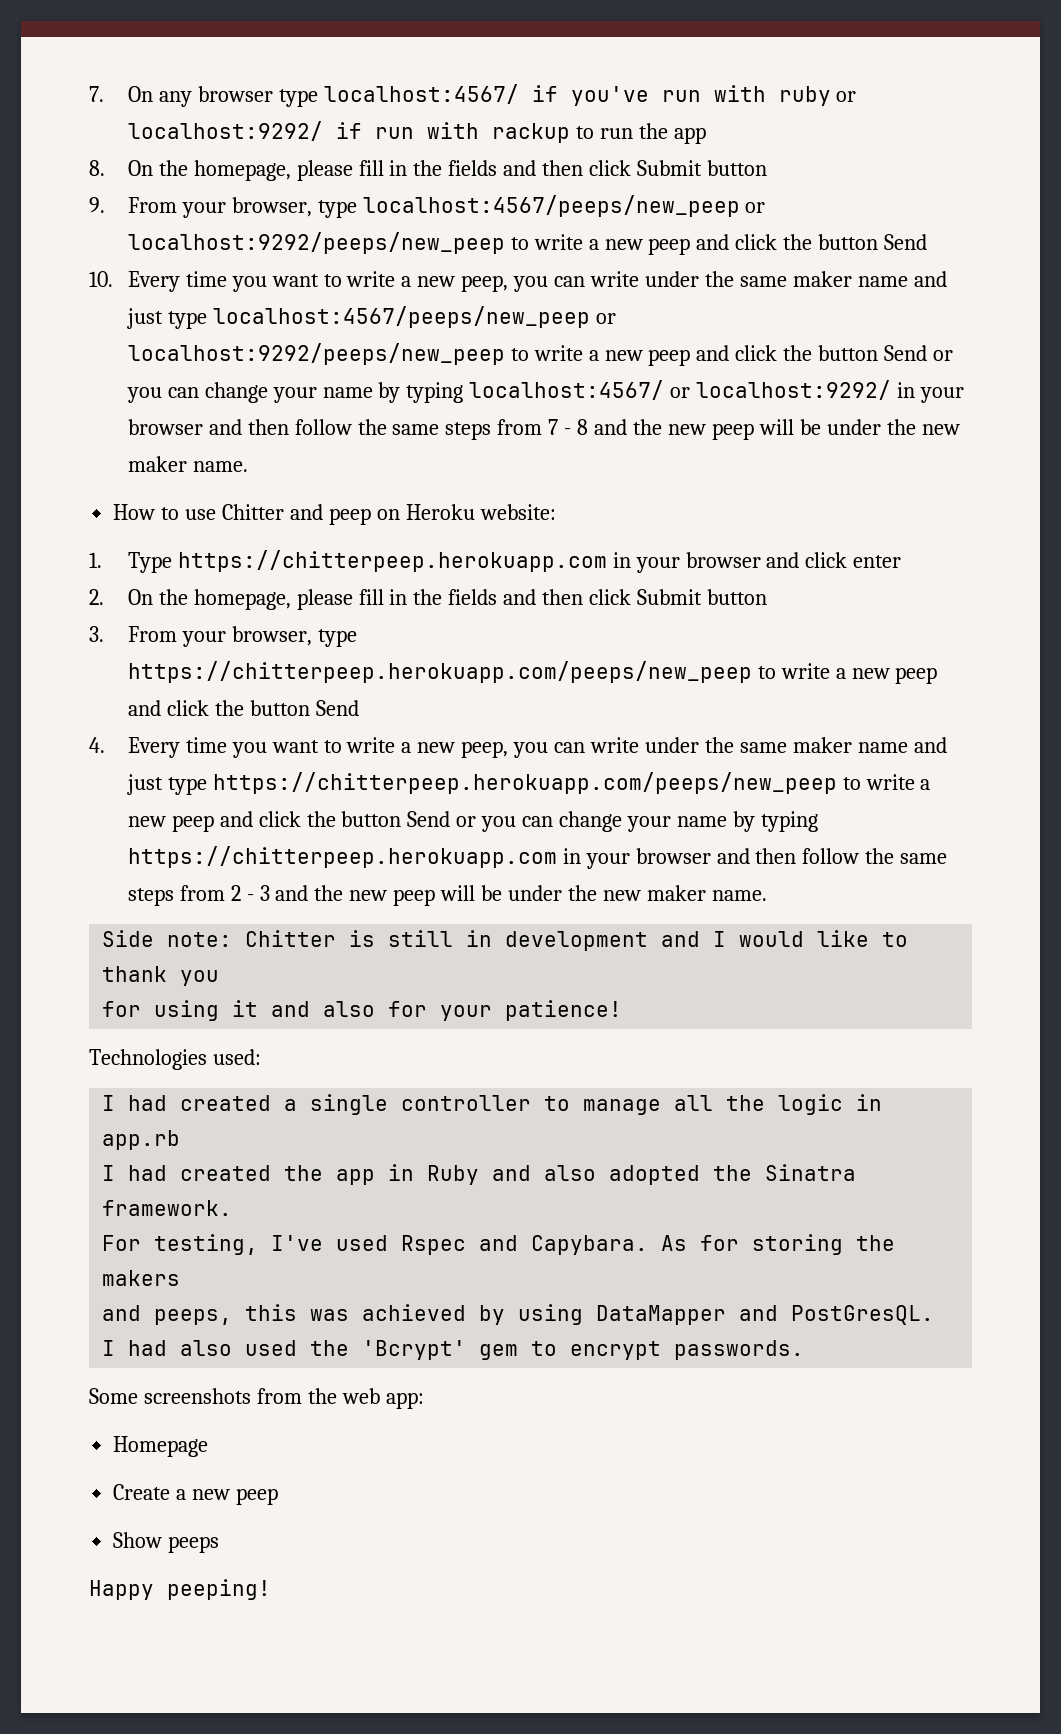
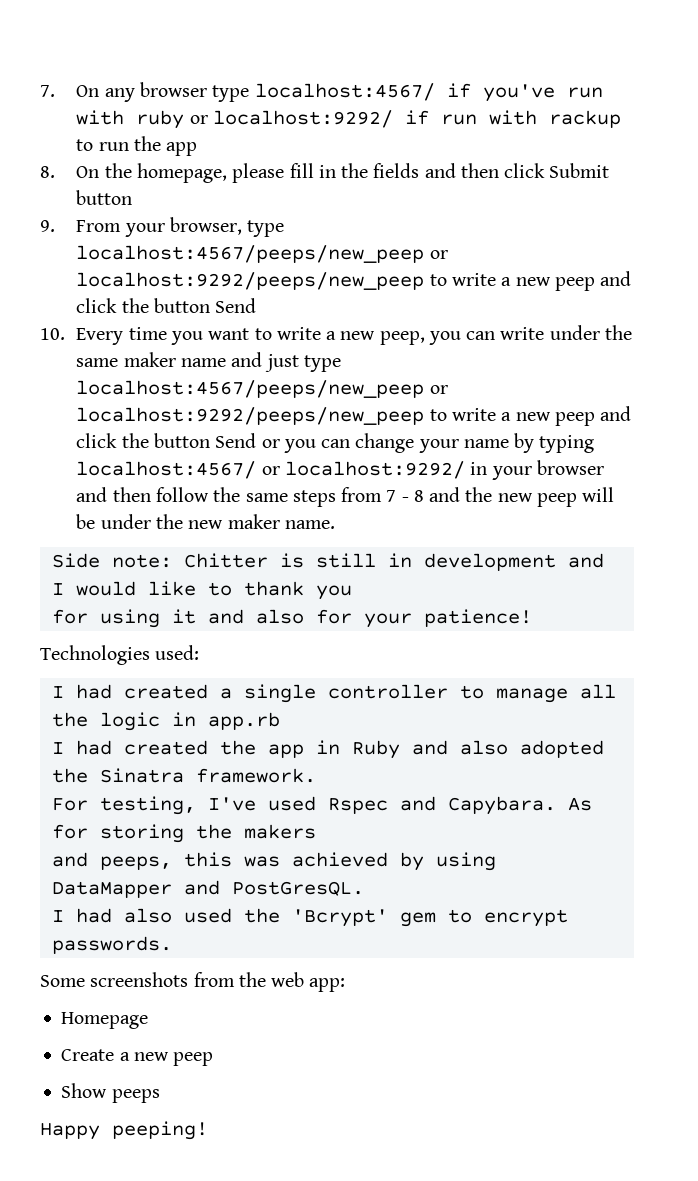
[113,504,556,525] [89,550,902,573] [89,589,768,610] [89,626,357,647] [127,661,938,684] [127,700,359,716] [89,737,947,758] [126,772,931,795] [127,811,818,832] [127,846,948,869] [127,885,767,906] // How to use Chitter and peep on Heroku website: // 1. Type https://chitterpeep.herokuapp.com in your browser and click enter // 2. On the homepage, please fill in the fields and then click Submit button // 3. From your browser, type https://chitterpeep.herokuapp.com/peeps/new_peep to write a new peep and click the button Send // 4. Every time you want to write a new peep, you can write under the same maker name and just type https://chitterpeep.herokuapp.com/peeps/new_peep to write a new peep and click the button Send or you can change your name by typing https://chitterpeep.herokuapp.com in your browser and then follow the same steps from 2 - 3 and the new peep will be under the new maker name. -> (335, 524) none

